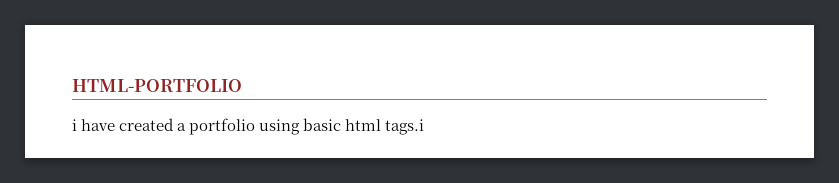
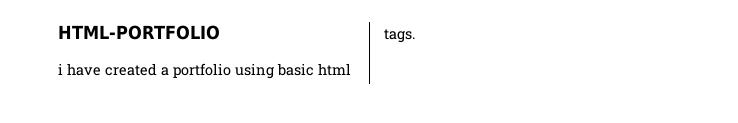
[385,119,425,135] tags.i -> [384,29,415,43] tags.

